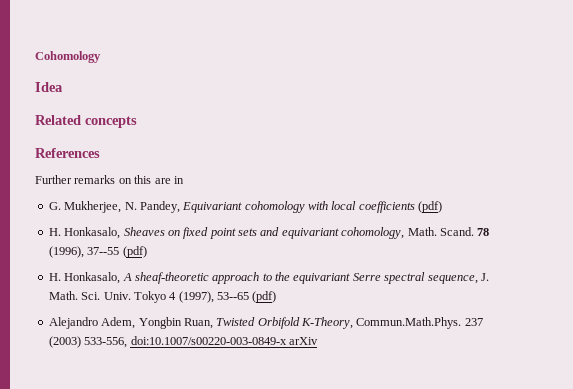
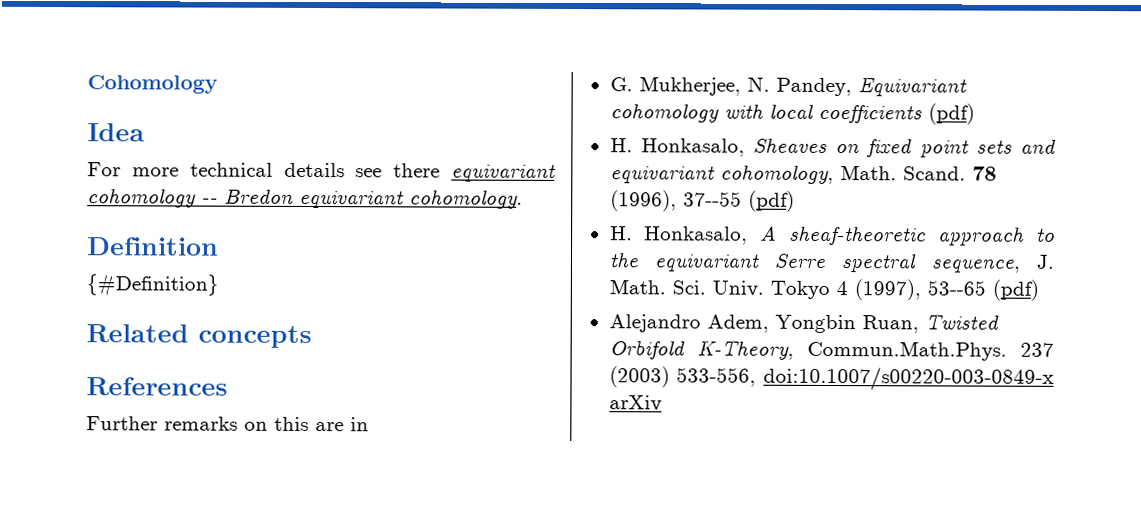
(63, 87) none -> [87,162,556,182] [87,188,523,209] [86,237,219,256] [86,273,219,297] // For more technical details see there equivariant cohomology -- Bredon equivariant cohomology. // Definition // {#Definition}

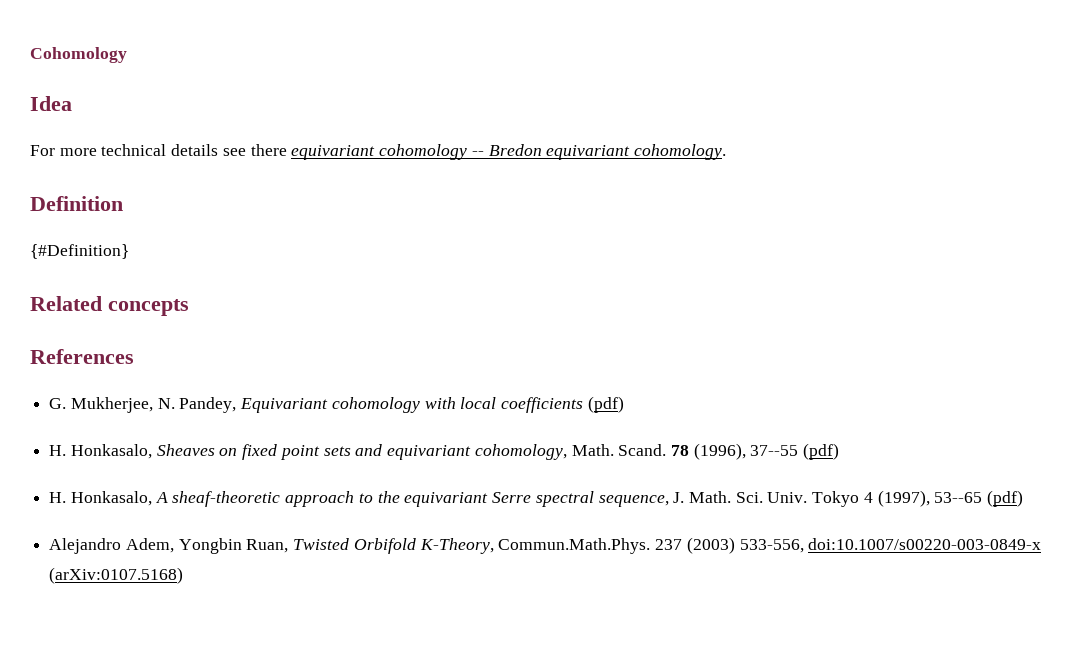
[86,416,369,432] // Further remarks on this are in -> (134, 356) none
[608,395,662,412] arXiv -> [49,567,184,584] (arXiv:0107.5168)

